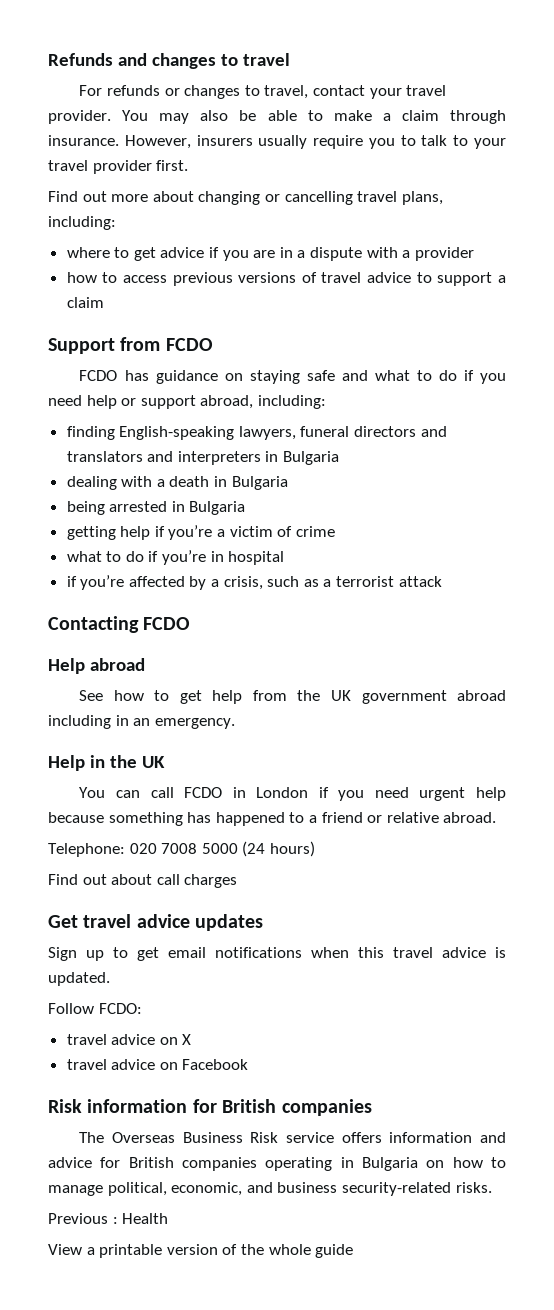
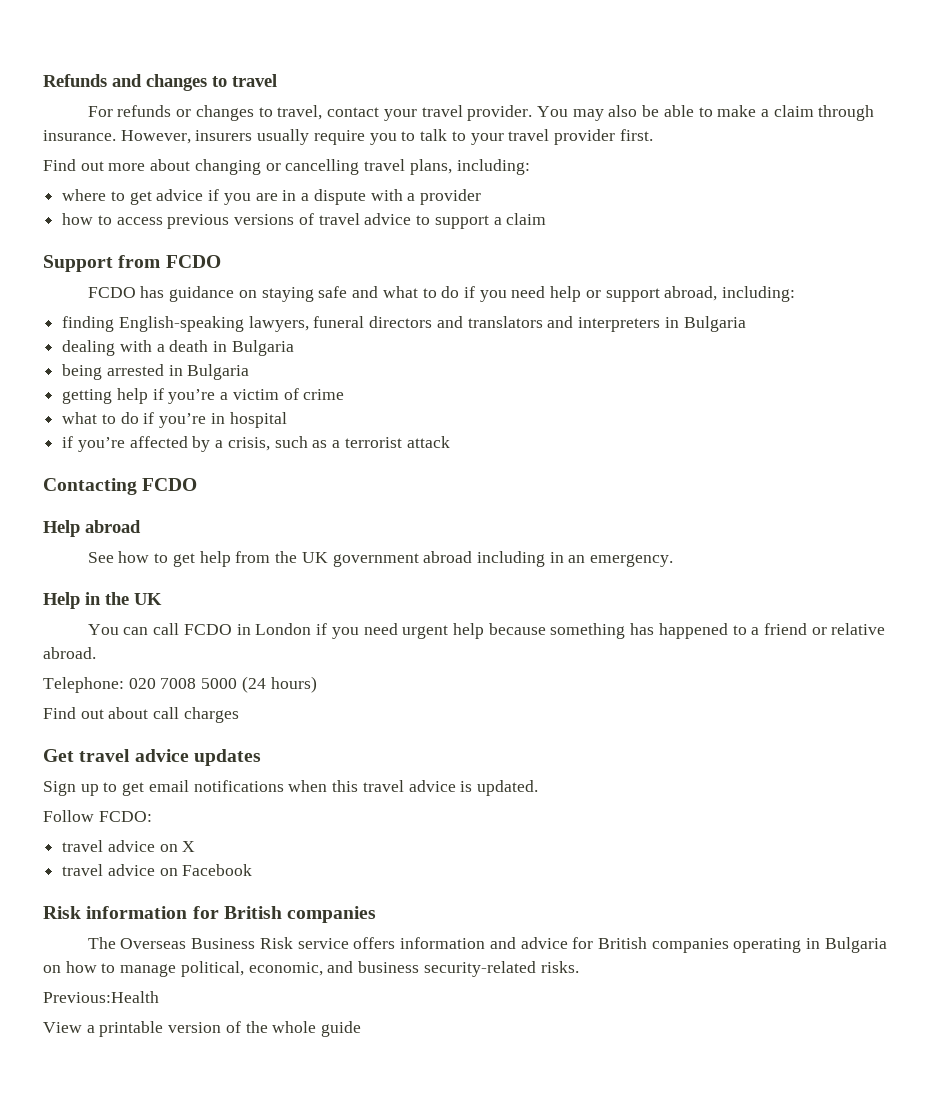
[48,1213,169,1224] Previous : Health -> [43,991,159,1003] Previous:Health

